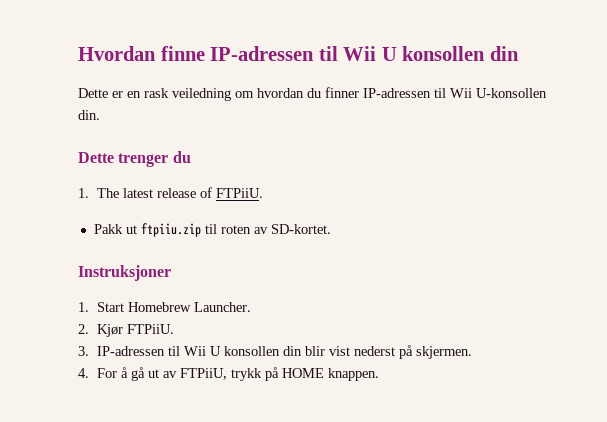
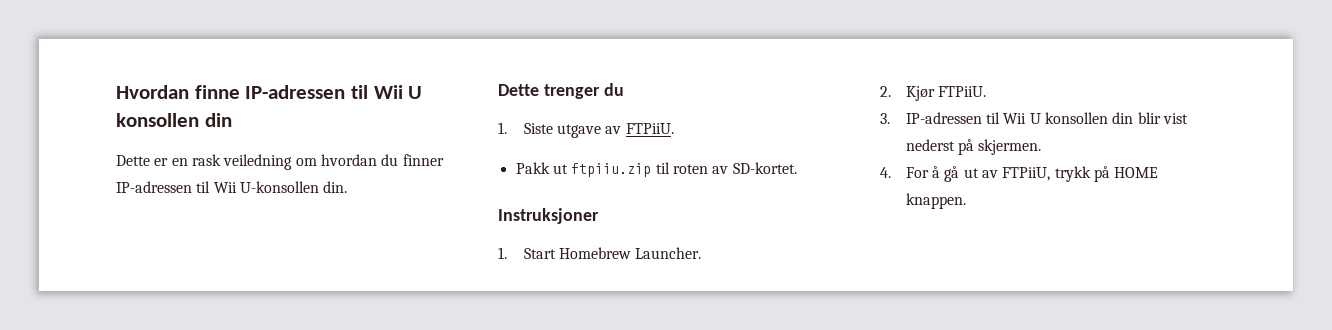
[97,187,213,198] The latest release of -> [523,123,622,138] Siste utgave av

